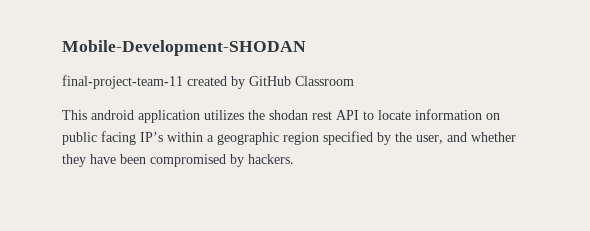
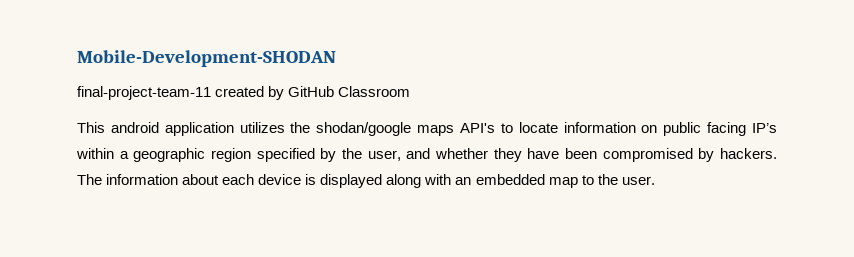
[269,110,359,120] shodan rest API -> [316,122,496,136] shodan/google maps API's
(294, 159) none -> [77,174,655,188] The information about each device is displayed along with an embedded map to the user.

